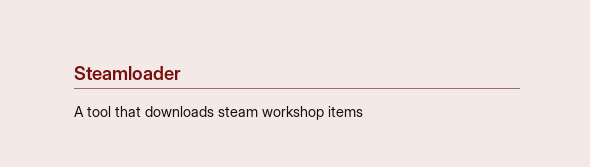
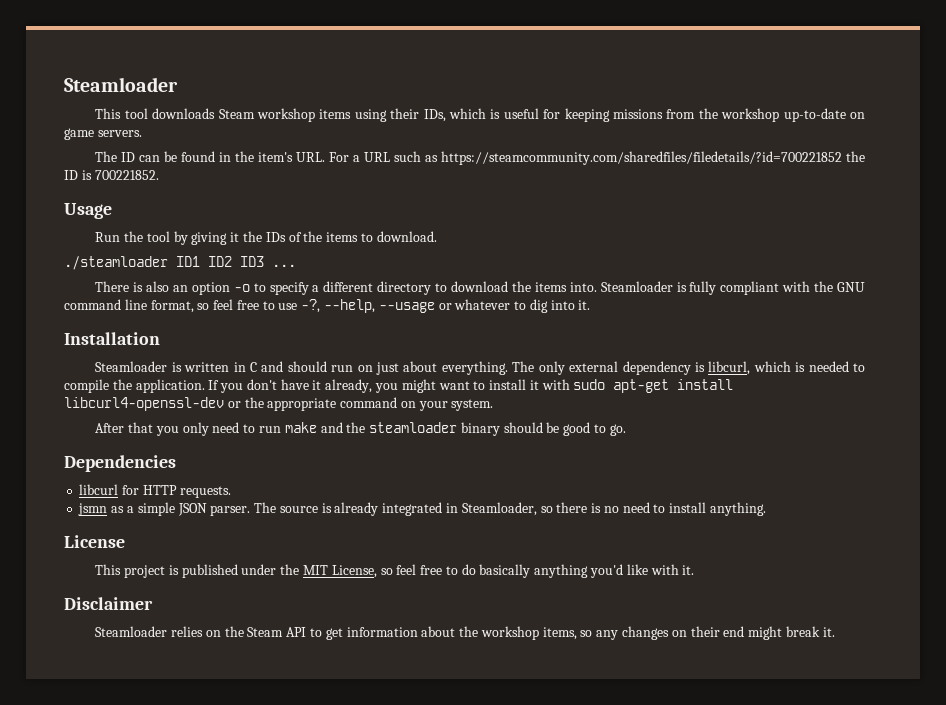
[74,106,363,120] A tool that downloads steam workshop items -> [95,108,865,122] [64,128,142,140] [95,151,865,165] [64,170,159,180] [64,203,112,219] [95,231,437,245] [64,256,296,270] [95,281,865,295] [64,299,591,313] [64,332,160,345] [95,361,865,375] [64,379,734,393] [64,397,494,411] [95,422,626,436] [64,455,176,472] [79,484,231,498] [78,502,766,516] [64,535,125,548] [95,564,695,578] [64,597,153,610] [95,626,835,640] This tool downloads Steam workshop items using their IDs, which is useful for keeping missions from the workshop up-to-date on game servers. // The ID can be found in the item's URL. For a URL such as https://steamcommunity.com/sharedfiles/filedetails/?id=700221852 the ID is 700221852. // Usage // Run the tool by giving it the IDs of the items to download. // ./steamloader ID1 ID2 ID3 ... // There is also an option -o to specify a different directory to download the items into. Steamloader is fully compliant with the GNU command line format, so feel free to use -?, --help, --usage or whatever to dig into it. // Installation // Steamloader is written in C and should run on just about everything. The only external dependency is libcurl, which is needed to compile the application. If you don't have it already, you might want to install it with sudo apt-get install libcurl4-openssl-dev or the appropriate command on your system. // After that you only need to run make and the steamloader binary should be good to go. // Dependencies // libcurl for HTTP requests. // jsmn as a simple JSON parser. The source is already integrated in Steamloader, so there is no need to install anything. // License // This project is published under the MIT License, so feel free to do basically anything you'd like with it. // Disclaimer // Steamloader relies on the Steam API to get information about the workshop items, so any changes on their end might break it.

